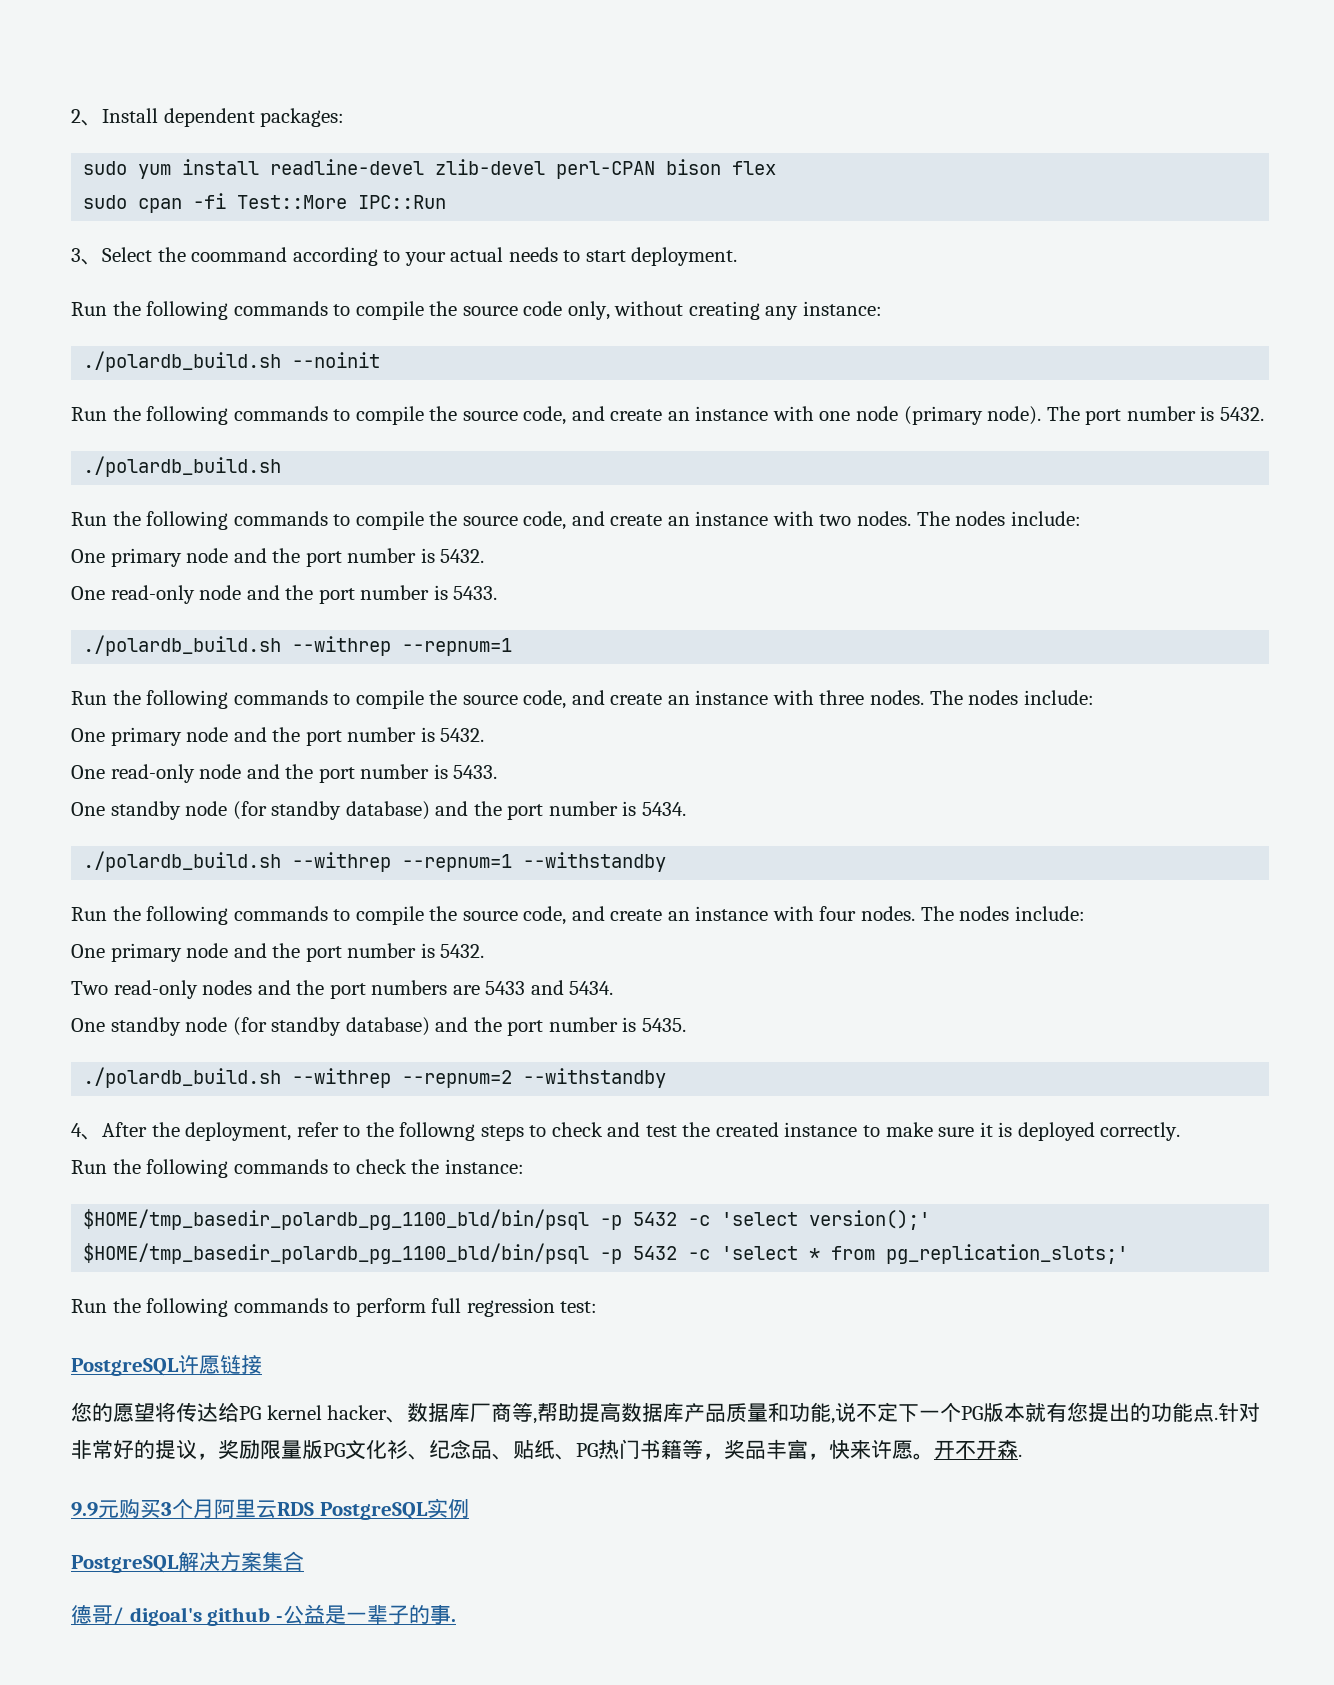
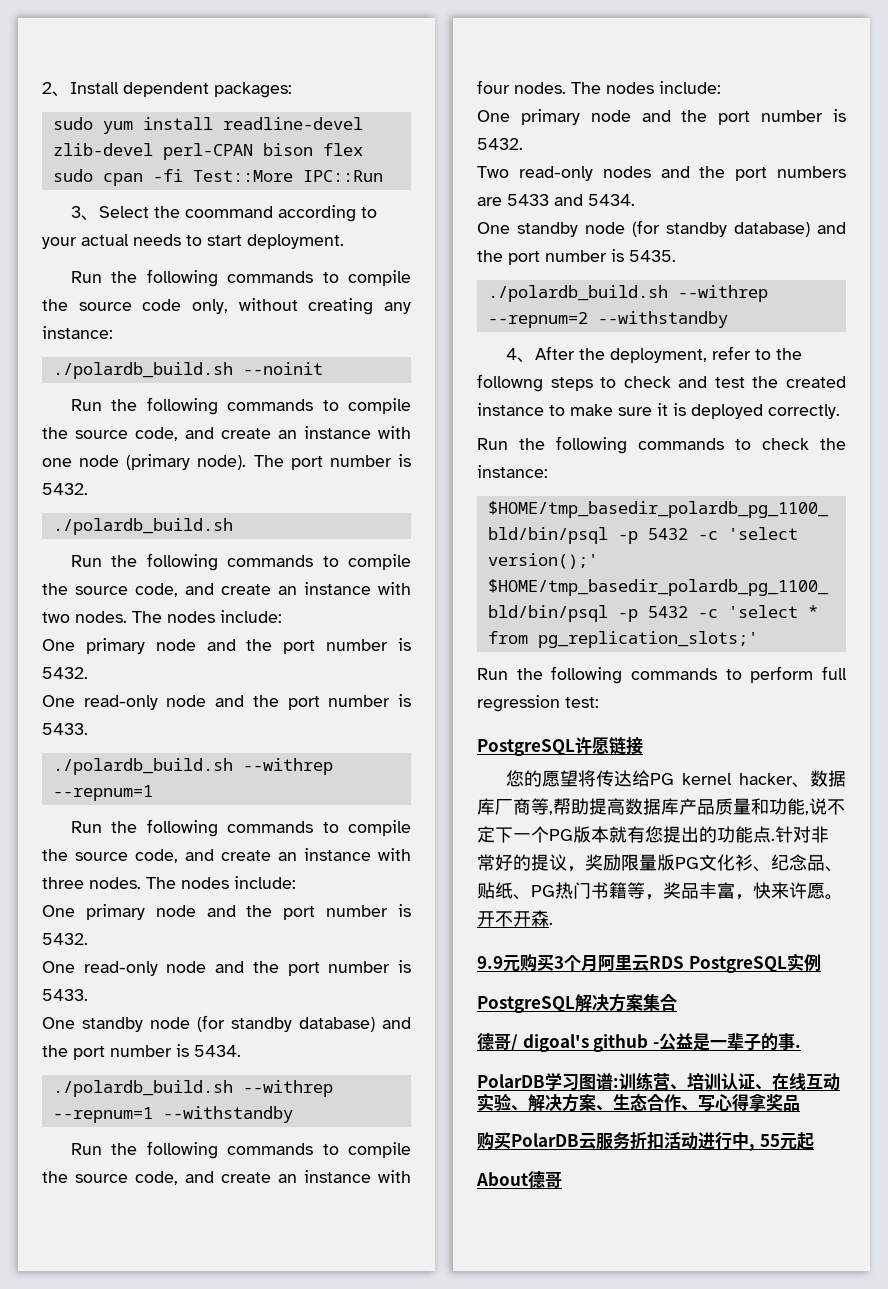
(456, 1620) none -> [477,1072,840,1091] [477,1093,800,1112] [477,1132,814,1151] [476,1171,562,1188] // PolarDB学习图谱:训练营、培训认证、在线互动实验、解决方案、生态合作、写心得拿奖品 // 购买PolarDB云服务折扣活动进行中, 55元起 // About德哥

